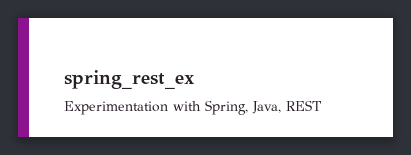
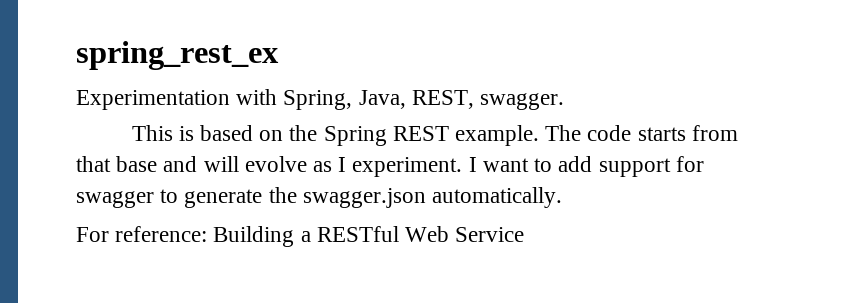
[286,100,322,111] REST -> [411,90,565,110] [131,125,738,146] [76,156,704,177] [76,187,563,208] [76,226,525,247] REST, swagger. // This is based on the Spring REST example. The code starts from that base and will evolve as I experiment. I want to add support for swagger to generate the swagger.json automatically. // For reference: Building a RESTful Web Service

